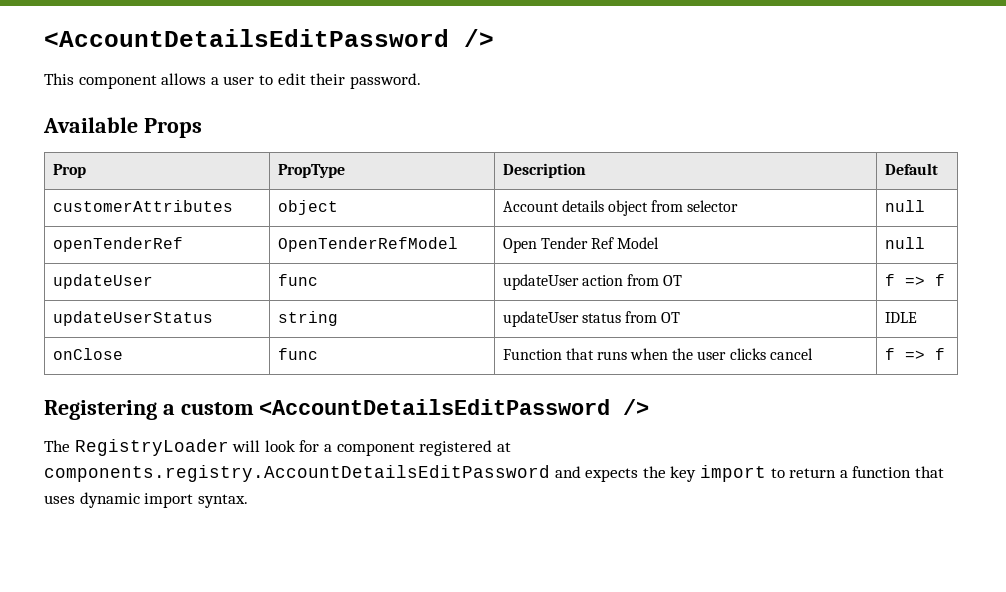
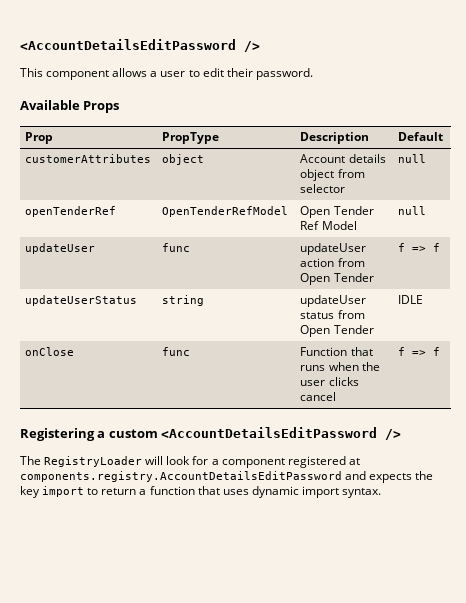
[663,275,683,286] OT -> [300,273,374,285] Open Tender
[661,312,681,323] OT -> [300,325,374,337] Open Tender

